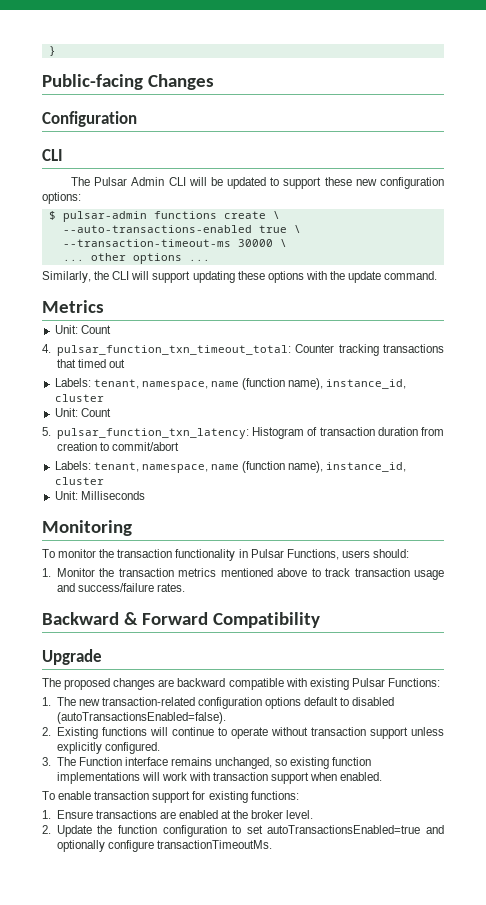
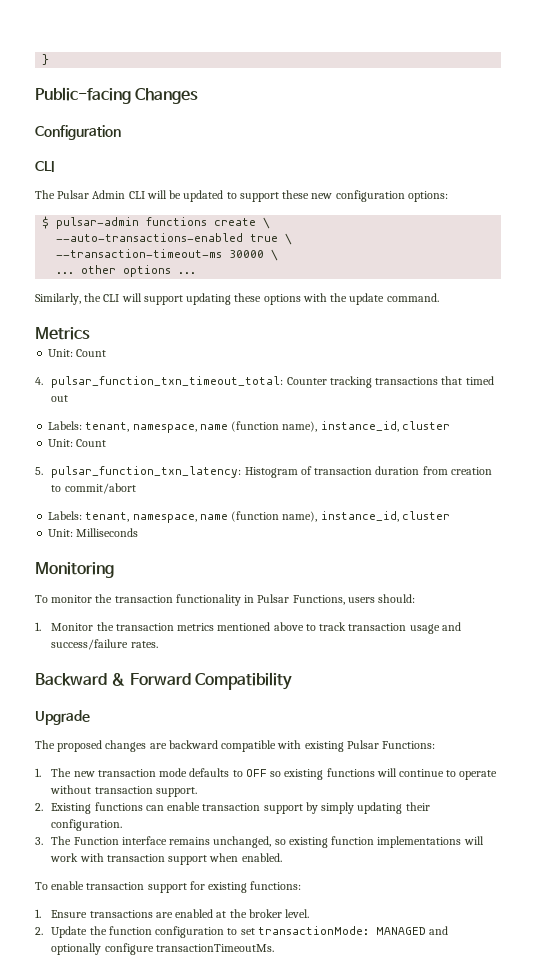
[101,697,395,709] [56,712,226,724] [42,727,98,739] transaction-related configuration options default to disabled (autoTransactionsEnabled=false). // 2. Existing -> [97,768,324,780] transaction mode defaults to OFF so existing
[369,727,444,739] [56,742,160,754] support unless explicitly configured. -> [155,787,197,797] [35,802,430,814] [51,819,123,831] support. // 2. Existing functions can enable transaction support by simply updating their configuration.
[267,825,421,834] autoTransactionsEnabled=true -> [257,926,426,935] transactionMode: MANAGED

